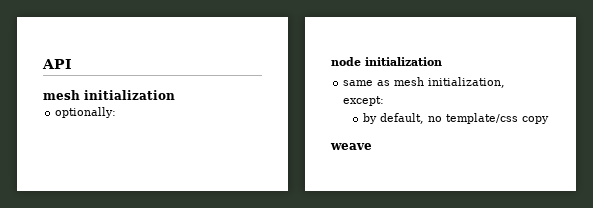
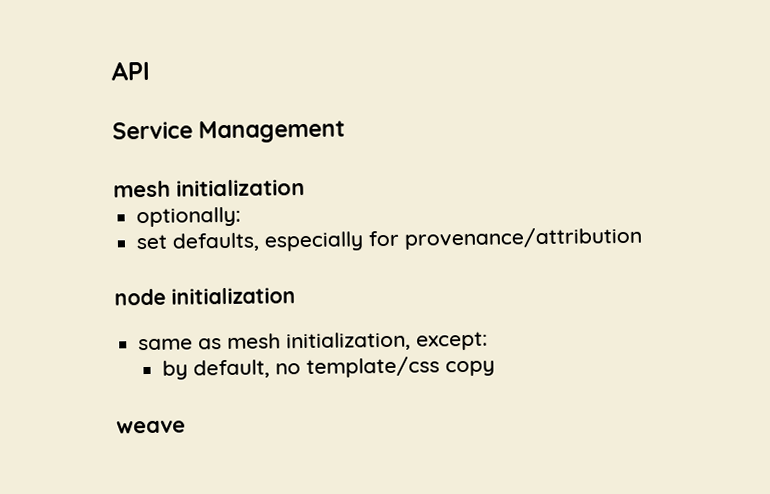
(72, 64) none -> [112,119,346,144] // Service Management
(117, 112) none -> [136,226,644,252] // set defaults, especially for provenance/attribution

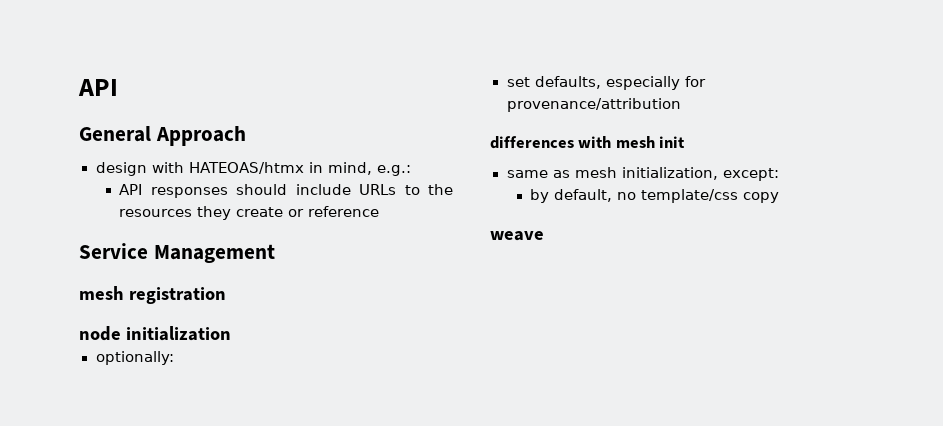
[111,60,150,81] API -> [78,79,118,96] [79,126,246,146] [95,162,412,176] [119,184,454,198] [119,206,380,220] API // General Approach // design with HATEOAS/htmx in mind, e.g.: // API responses should include URLs to the resources they create or reference
(171, 189) none -> [128,287,226,304] [79,326,121,341] registration // node
[114,287,296,306] node initialization -> [490,136,686,149] differences with mesh init

